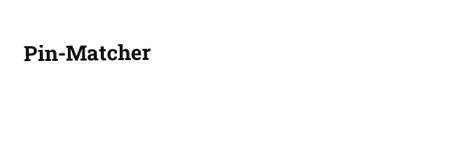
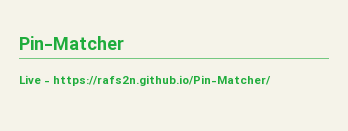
(151, 53) none -> [19,75,272,86] // Live - https://rafs2n.github.io/Pin-Matcher/

